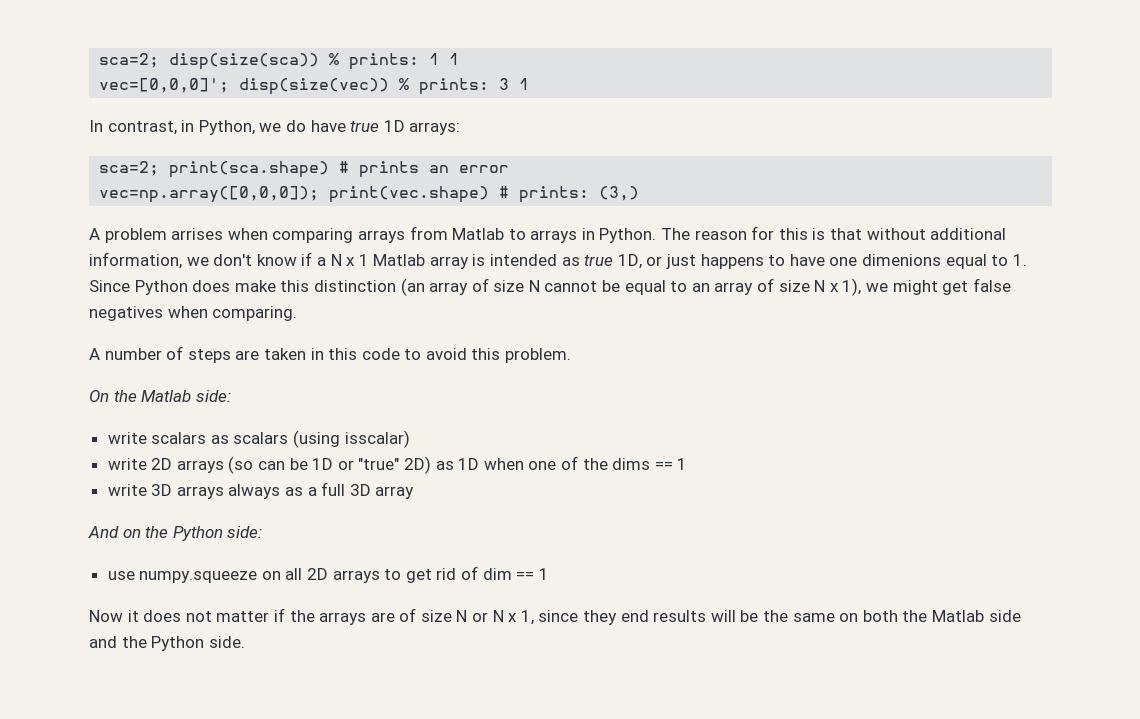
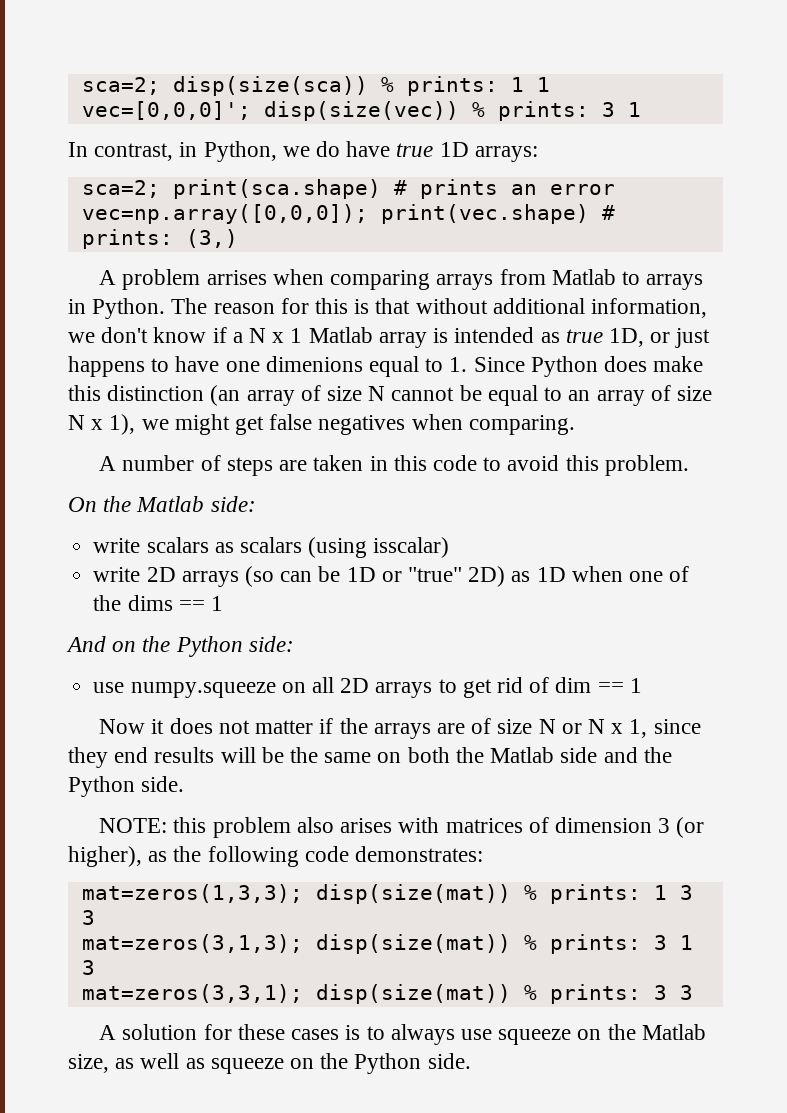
[107,482,415,499] // write 3D arrays always as a full 3D array -> (223, 603) none
(245, 642) none -> [99,817,705,838] [68,846,484,867] [81,884,693,904] [81,910,95,925] [81,934,693,954] [81,960,95,975] [81,984,693,1004] [99,1024,706,1045] [68,1053,471,1074] // NOTE: this problem also arises with matrices of dimension 3 (or higher), as the following code demonstrates: // mat=zeros(1,3,3); disp(size(mat)) % prints: 1 3 3 // mat=zeros(3,1,3); disp(size(mat)) % prints: 3 1 3 // mat=zeros(3,3,1); disp(size(mat)) % prints: 3 3 // A solution for these cases is to always use squeeze on the Matlab size, as well as squeeze on the Python side.

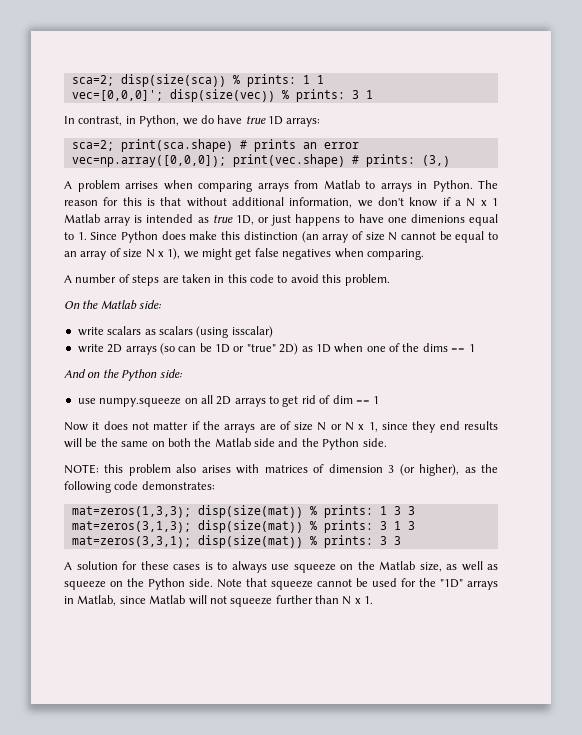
(471, 1061) none -> [217,578,498,590] [64,595,374,607] Note that squeeze cannot be used for the "1D" arrays in Matlab, since Matlab will not squeeze further than N x 1.

